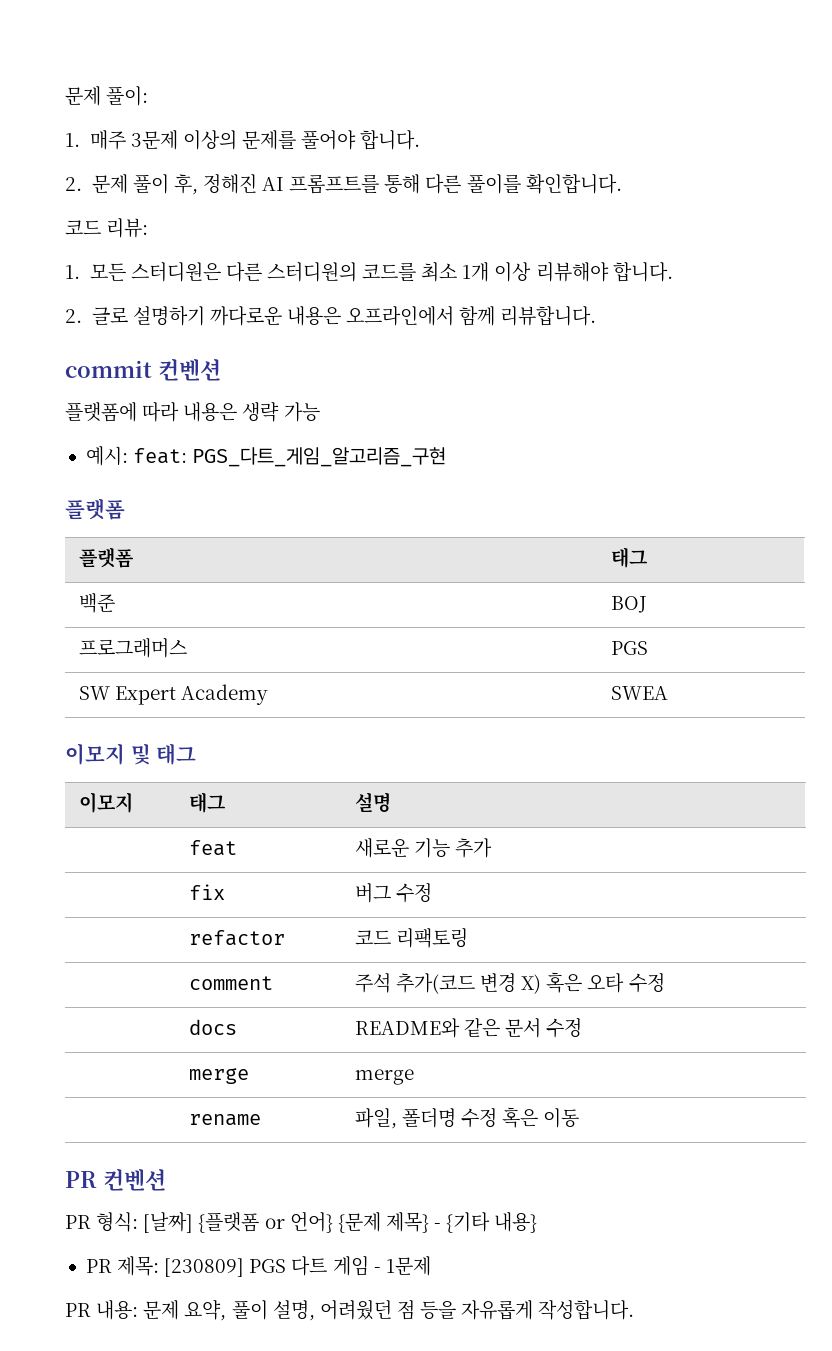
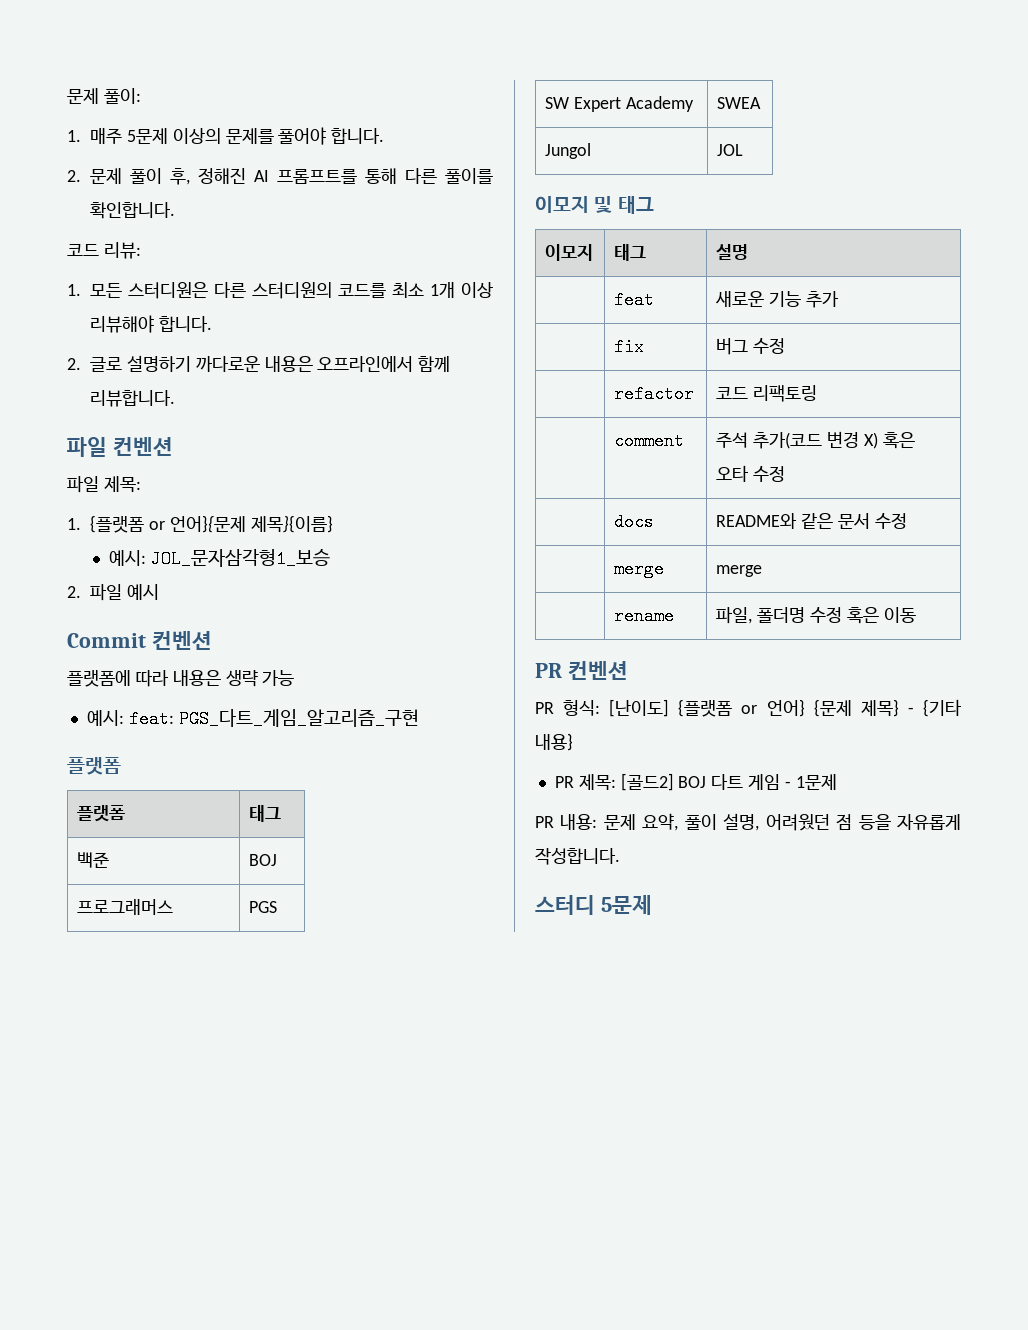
[130,130,178,150] 3문제 -> [126,128,168,144] 5문제
[65,360,152,378] commit -> [67,437,173,457] [67,476,141,493] [67,515,333,533] [108,549,330,568] [67,584,159,601] [67,633,146,648] 파일 컨벤션 // 파일 제목: // 1. {플랫폼 or 언어}{문제 제목}{이름} // 예시: JOL_문자삼각형1_보승 // 2. 파일 예시 // Commit
(668, 693) none -> [545,143,592,159] [717,144,744,156] // Jungol | JOL
[143,1212,194,1233] [날짜] -> [609,699,670,717] [난이도]
[164,1258,287,1277] [230809] PGS -> [620,773,707,791] [골드2] BOJ
(635, 1310) none -> [535,895,652,915] // 스터디 5문제

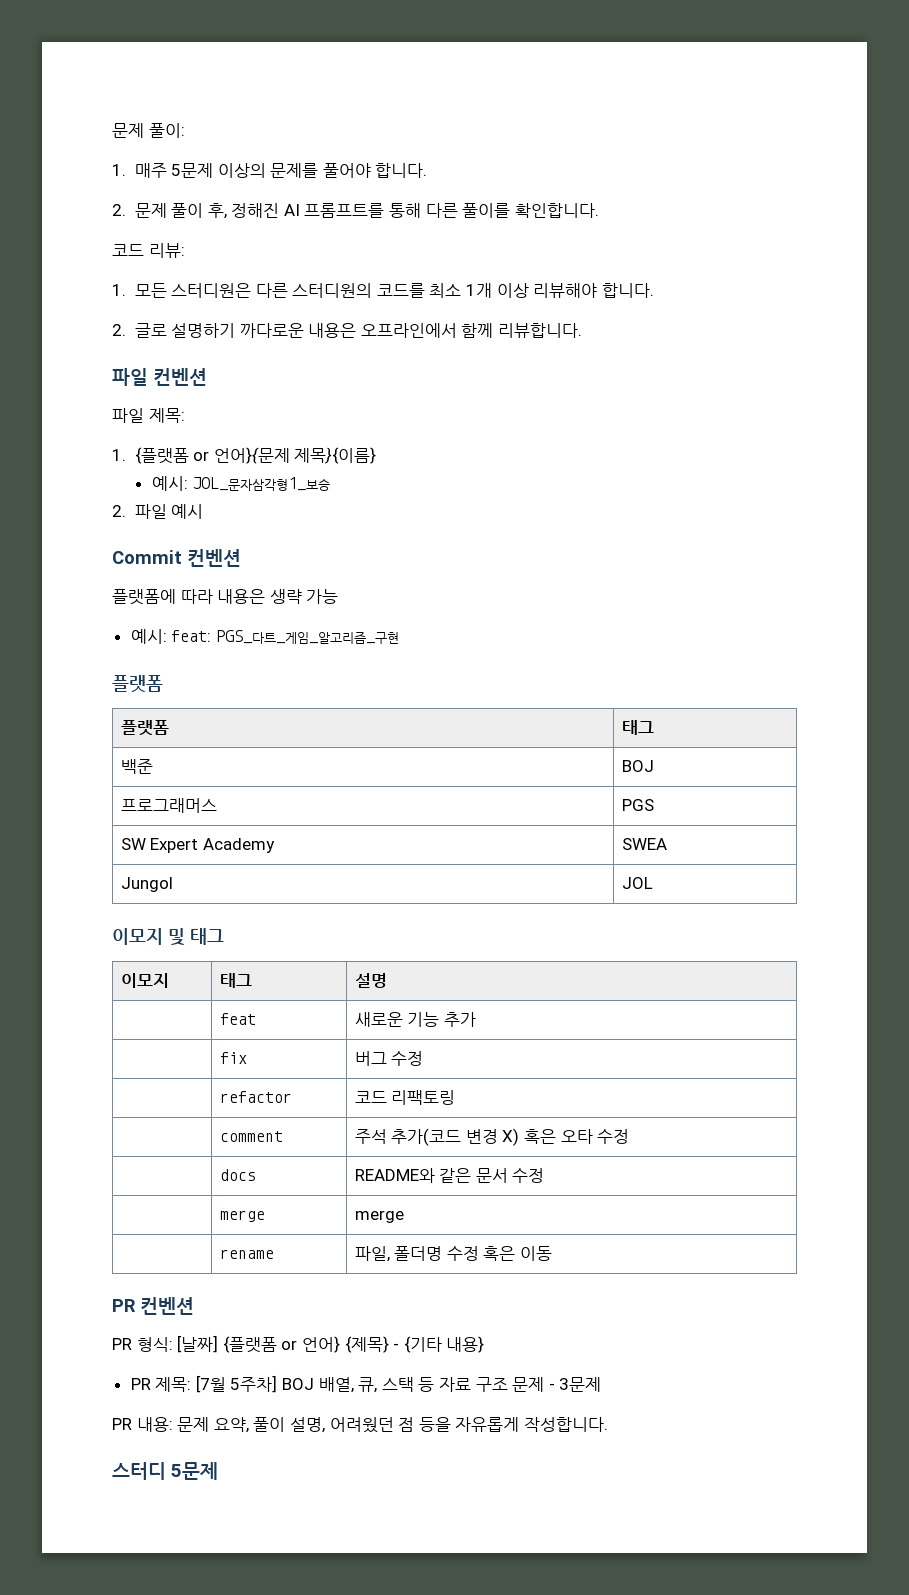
[609,699,670,717] [난이도] -> [177,1335,219,1353] [날짜]
[813,699,899,717] {문제 제목} -> [344,1336,389,1353] {제목}
[620,773,837,791] [골드2] BOJ 다트 게임 - 1문제 -> [195,1375,602,1393] [7월 5주차] BOJ 배열, 큐, 스택 등 자료 구조 문제 - 3문제

